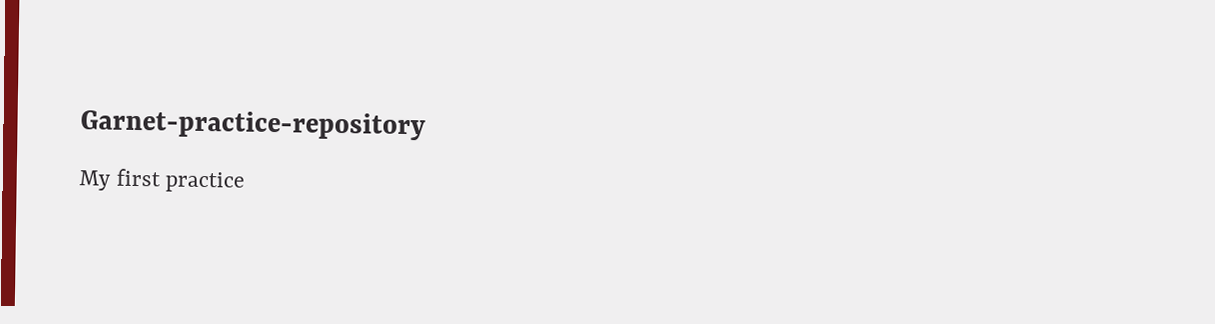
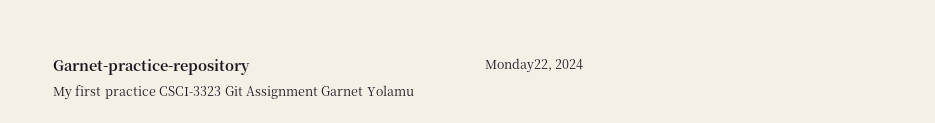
(246, 182) none -> [159,85,414,99] [485,58,584,73] CSCI-3323 Git Assignment Garnet Yolamu Monday22, 2024

